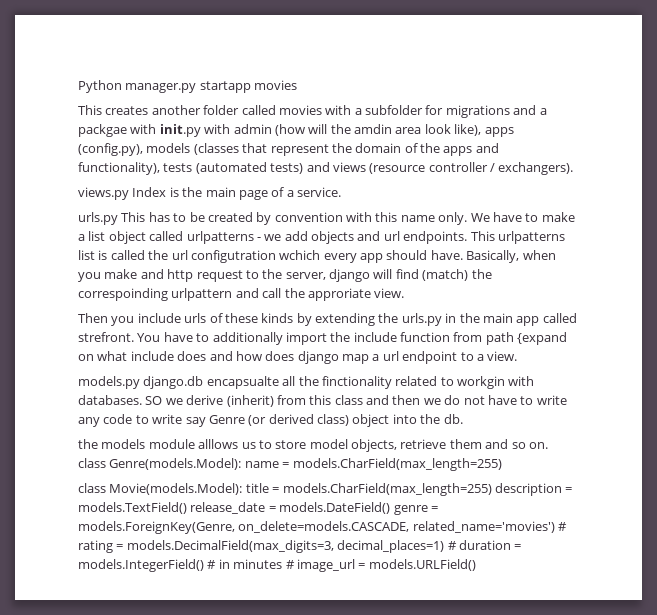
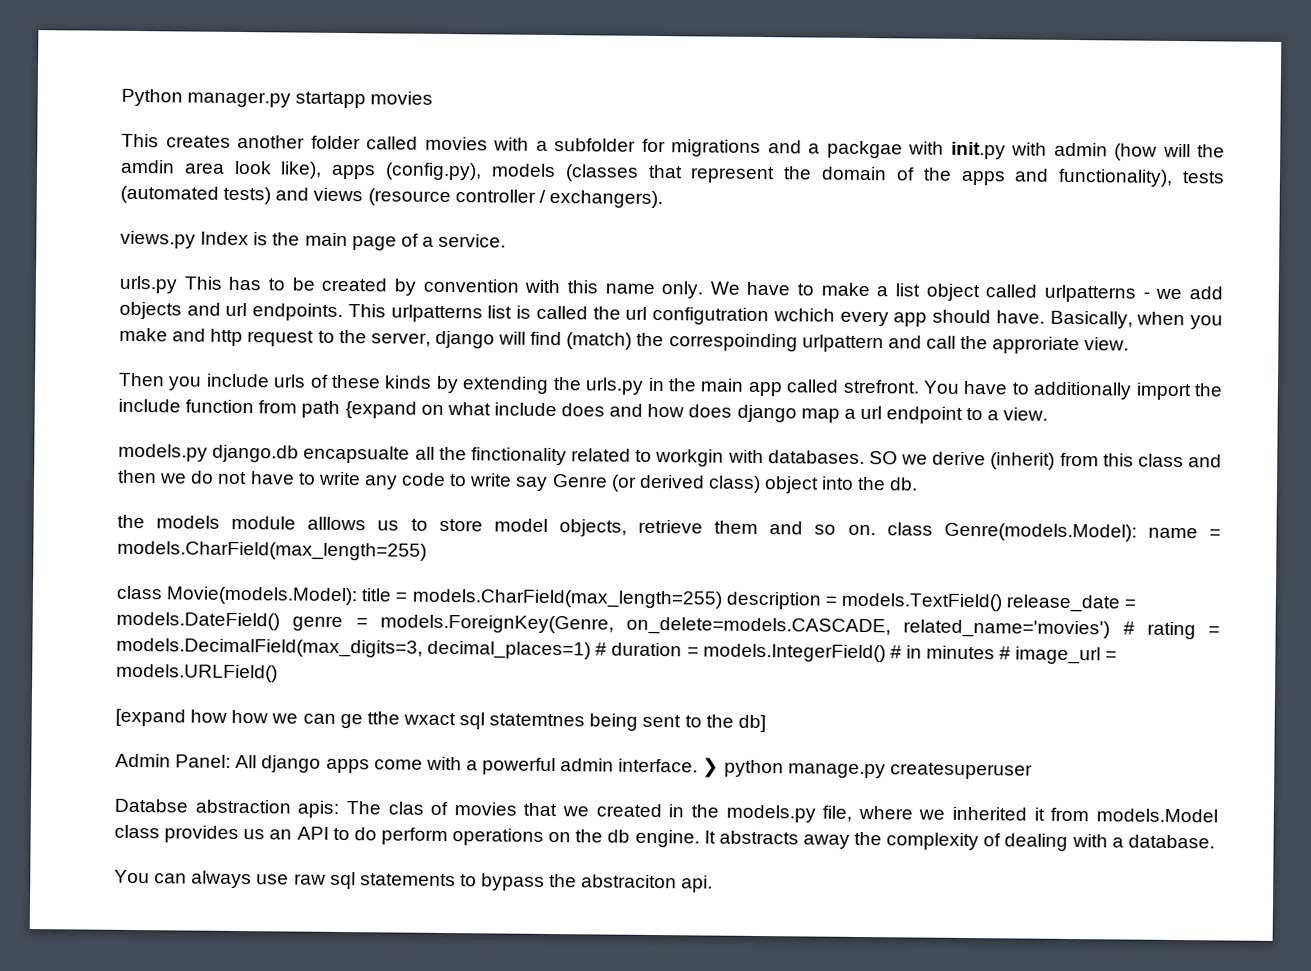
(476, 565) none -> [115,708,766,733] [115,753,1033,780] [114,798,1219,823] [114,824,1215,851] [114,869,714,893] // [expand how how we can ge tthe wxact sql statemtnes being sent to the db] // Admin Panel: All django apps come with a powerful admin interface. ❯ python manage.py createsuperuser // Databse abstraction apis: The clas of movies that we created in the models.py file, where we inherited it from models.Model class provides us an API to do perform operations on the db engine. It abstracts away the complexity of dealing with a database. // You can always use raw sql statements to bypass the abstraciton api.

